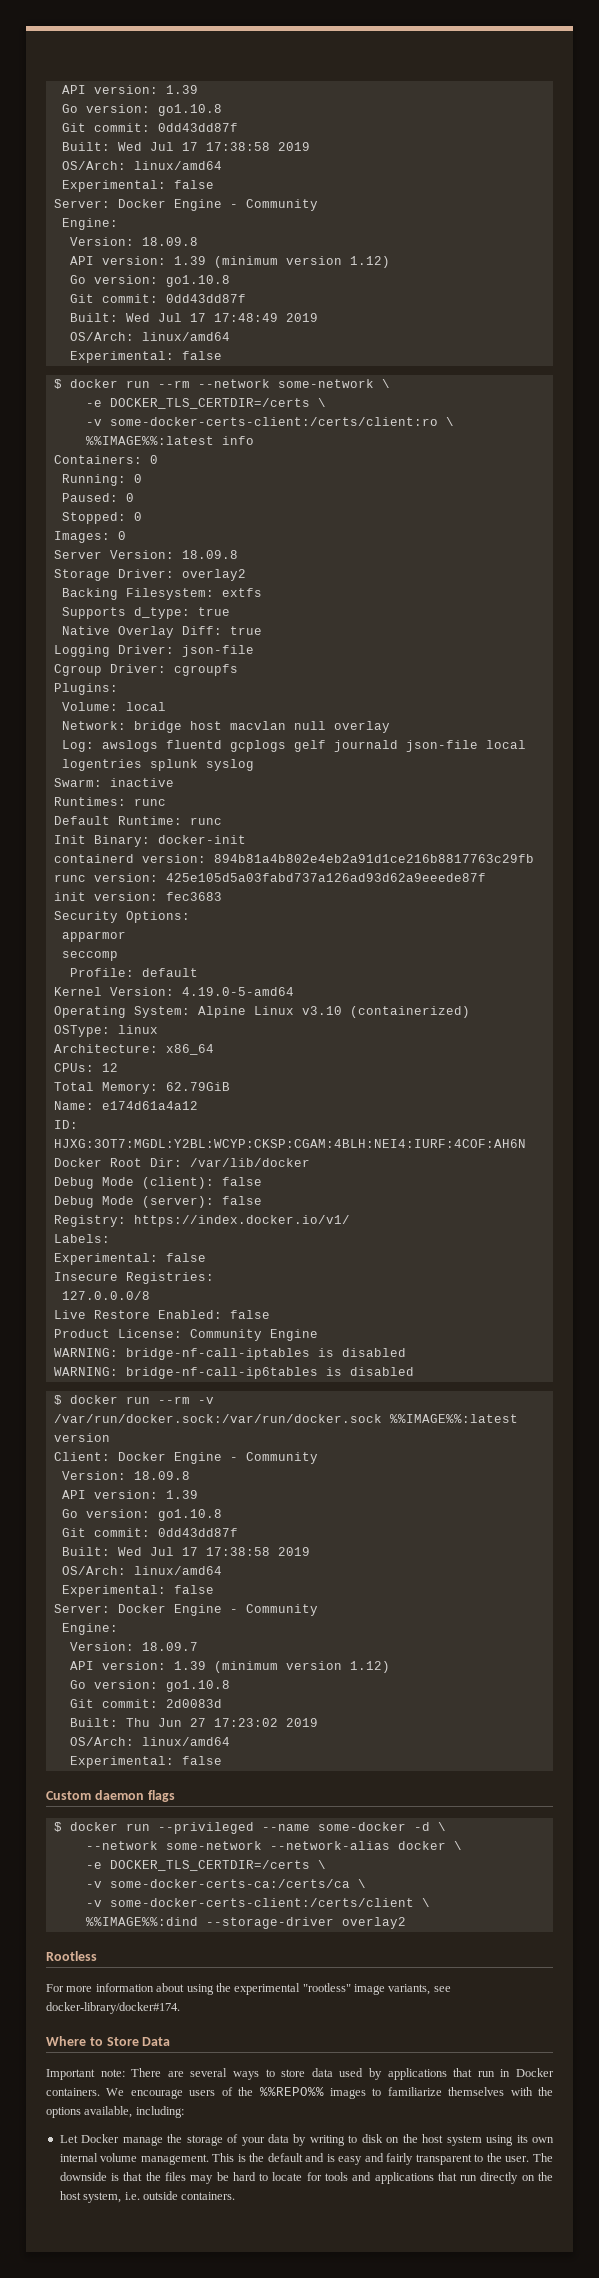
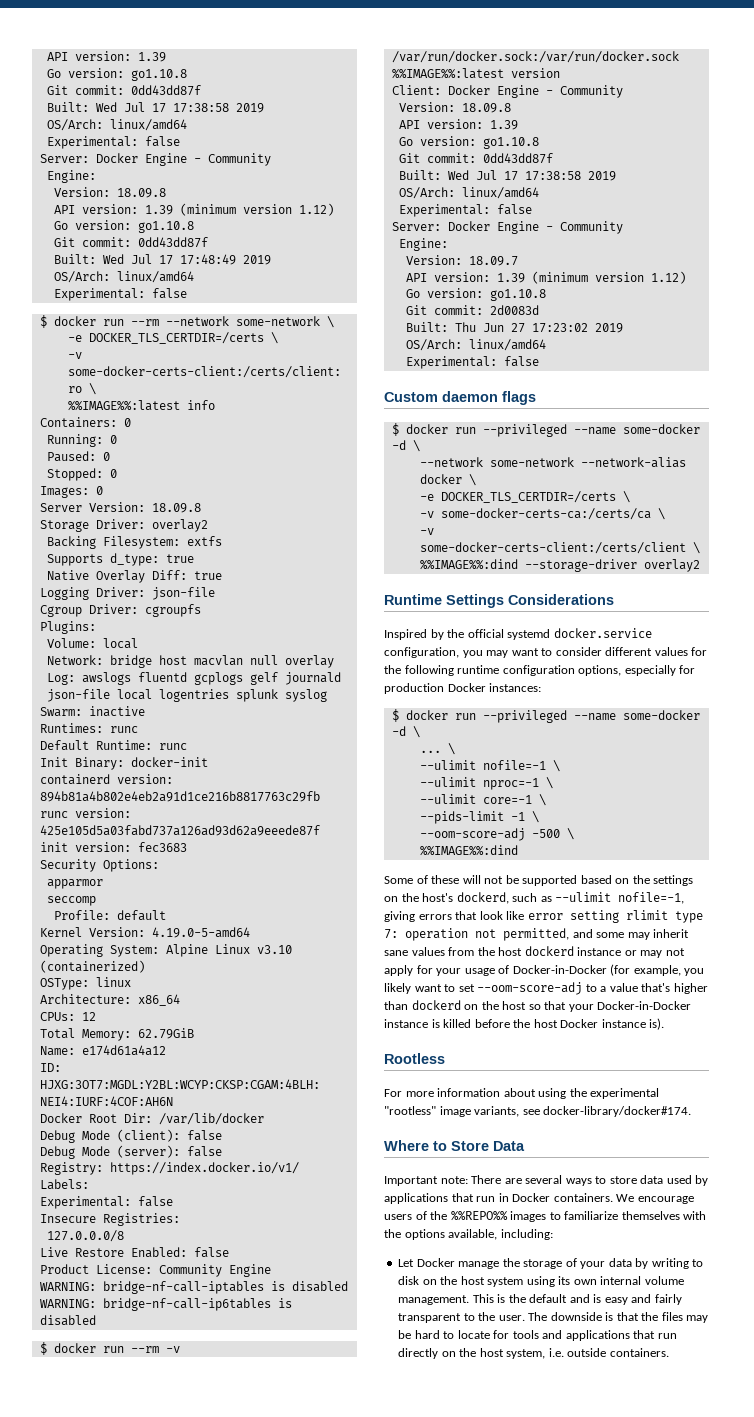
(406, 1923) none -> [384,594,614,608] [384,628,652,640] [384,647,708,658] [384,665,696,676] [384,683,542,694] [391,709,700,723] [391,726,420,738] [419,743,455,755] [419,760,560,772] [419,777,553,790] [419,794,546,806] [419,811,539,824] [419,828,574,841] [419,845,518,856] [384,875,694,886] [384,892,685,904] [384,910,703,923] [384,928,690,941] [384,946,685,958] [384,964,705,976] [384,982,708,995] [384,1000,692,1012] [384,1018,665,1030] // Runtime Settings Considerations // Inspired by the official systemd docker.service configuration, you may want to consider different values for the following runtime configuration options, especially for production Docker instances: // $ docker run --privileged --name some-docker -d \ // ... \ // --ulimit nofile=-1 \ // --ulimit nproc=-1 \ // --ulimit core=-1 \ // --pids-limit -1 \ // --oom-score-adj -500 \ // %%IMAGE%%:dind // Some of these will not be supported based on the settings on the host's dockerd, such as --ulimit nofile=-1, giving errors that look like error setting rlimit type 7: operation not permitted, and some may inherit sane values from the host dockerd instance or may not apply for your usage of Docker-in-Docker (for example, you likely want to set --oom-score-adj to a value that's higher than dockerd on the host so that your Docker-in-Docker instance is killed before the host Docker instance is).

